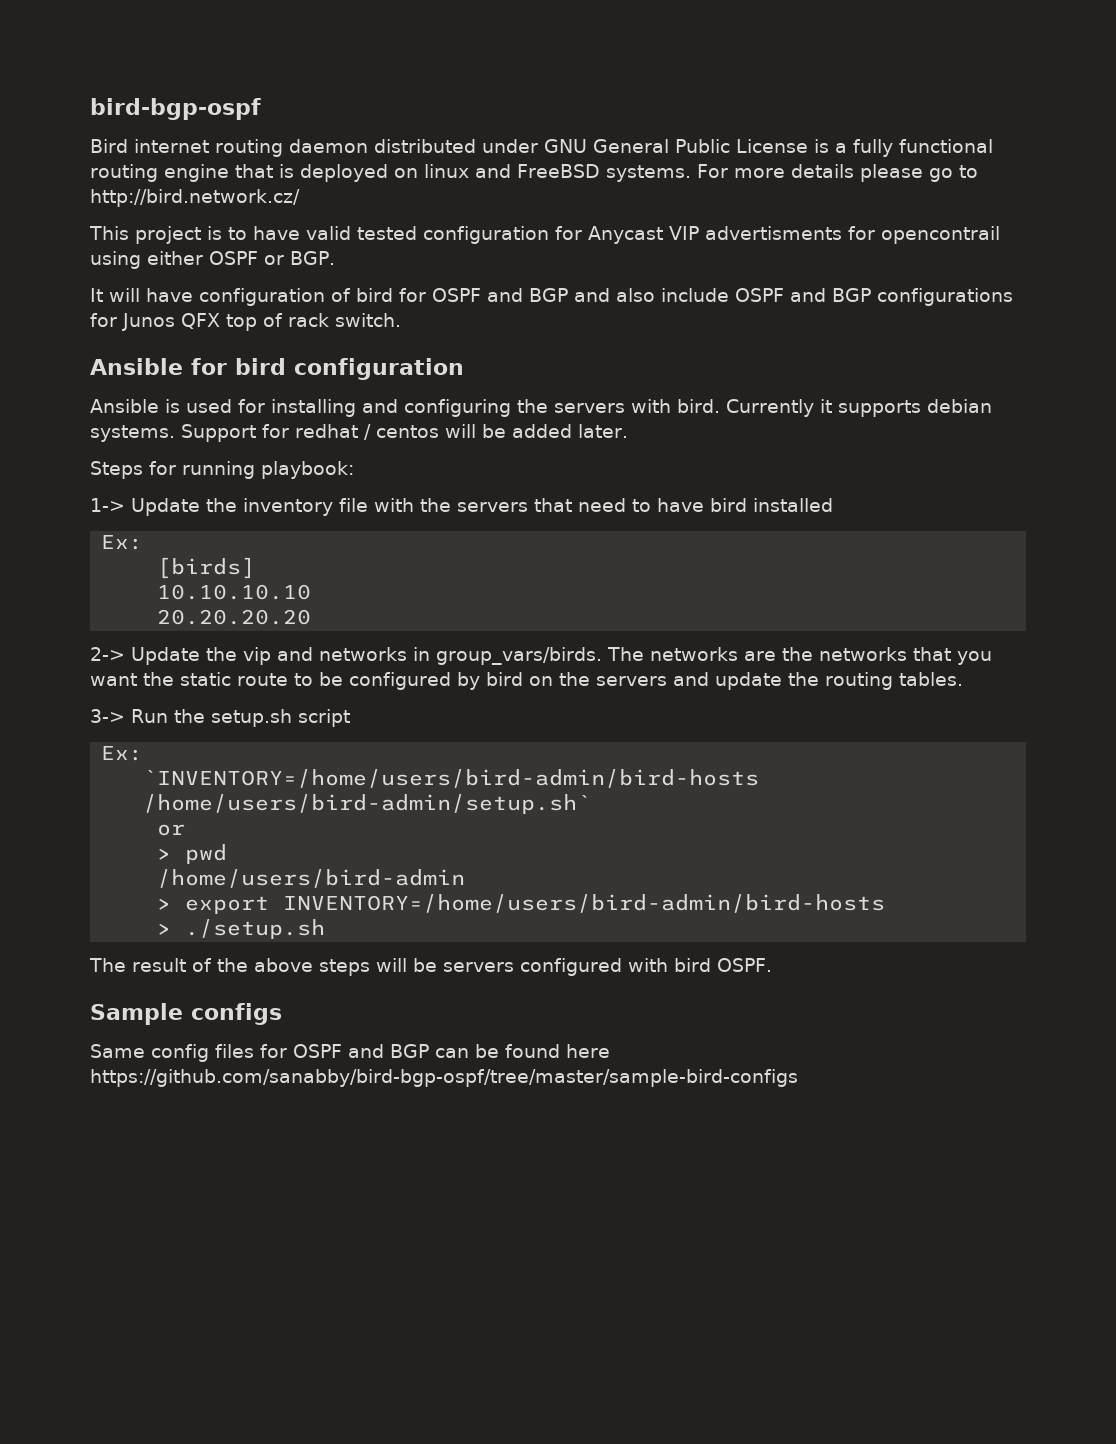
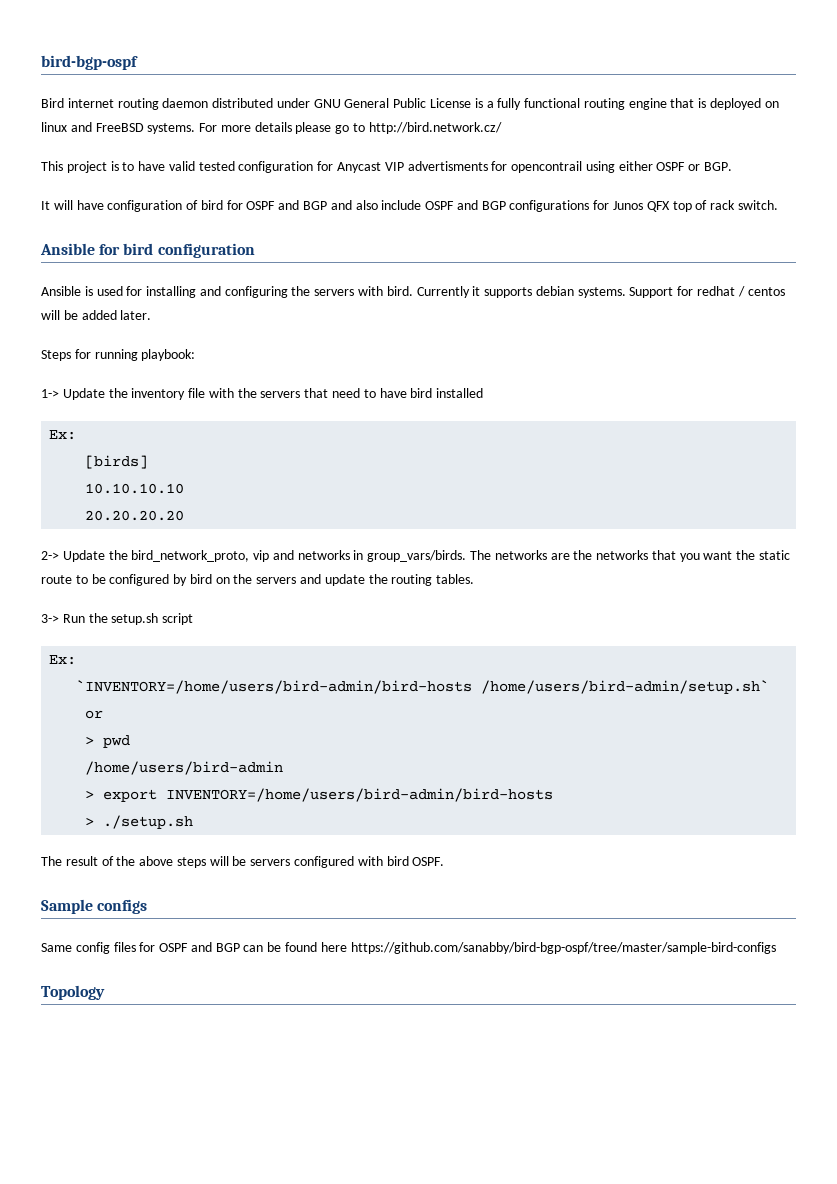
(237, 654) none -> [131,550,250,562] bird_network_proto,
(798, 1078) none -> [41,985,105,1000] // Topology

